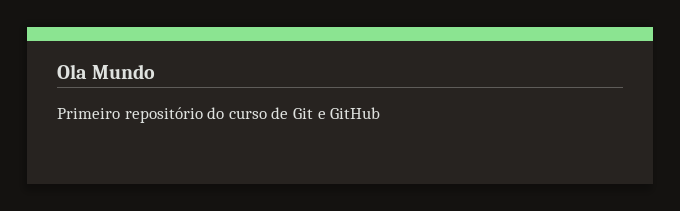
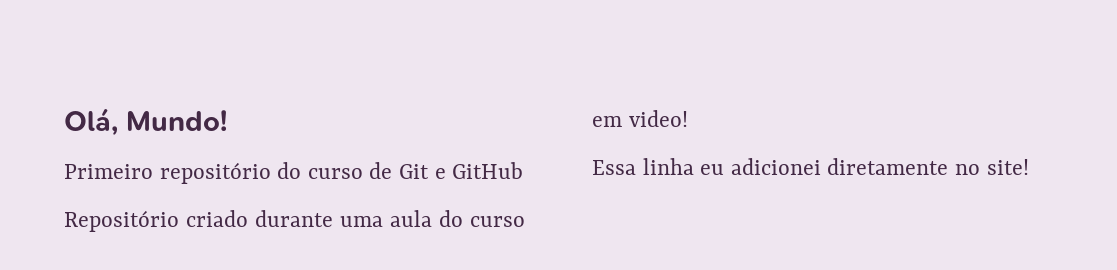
[57,64,156,79] Ola Mundo -> [64,107,227,136] Olá, Mundo!
(381, 113) none -> [64,210,525,232] [592,110,688,127] [592,158,1029,175] // Repositório criado durante uma aula do curso em video! // Essa linha eu adicionei diretamente no site!

